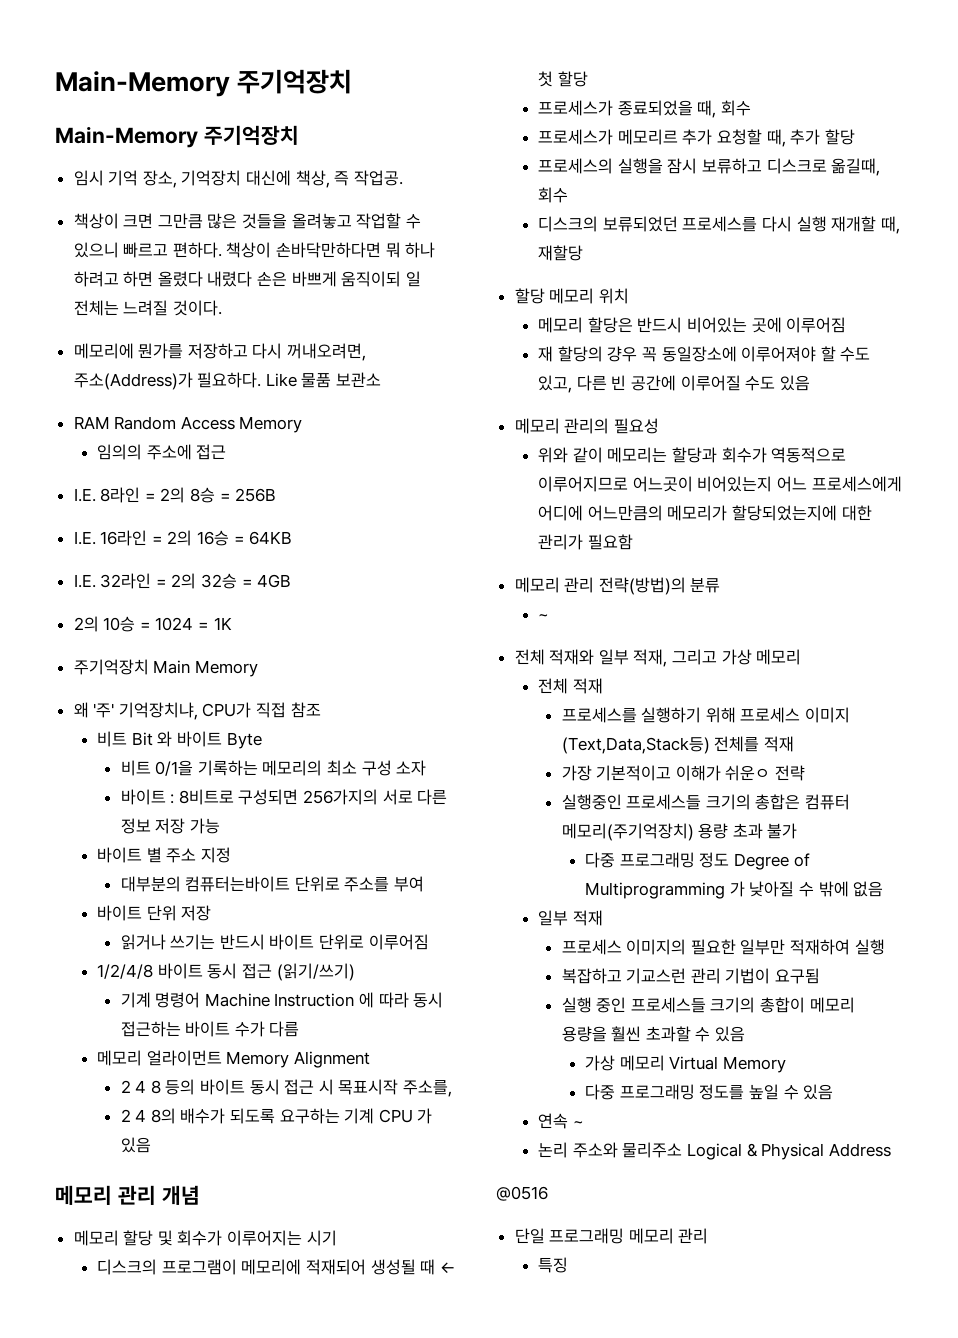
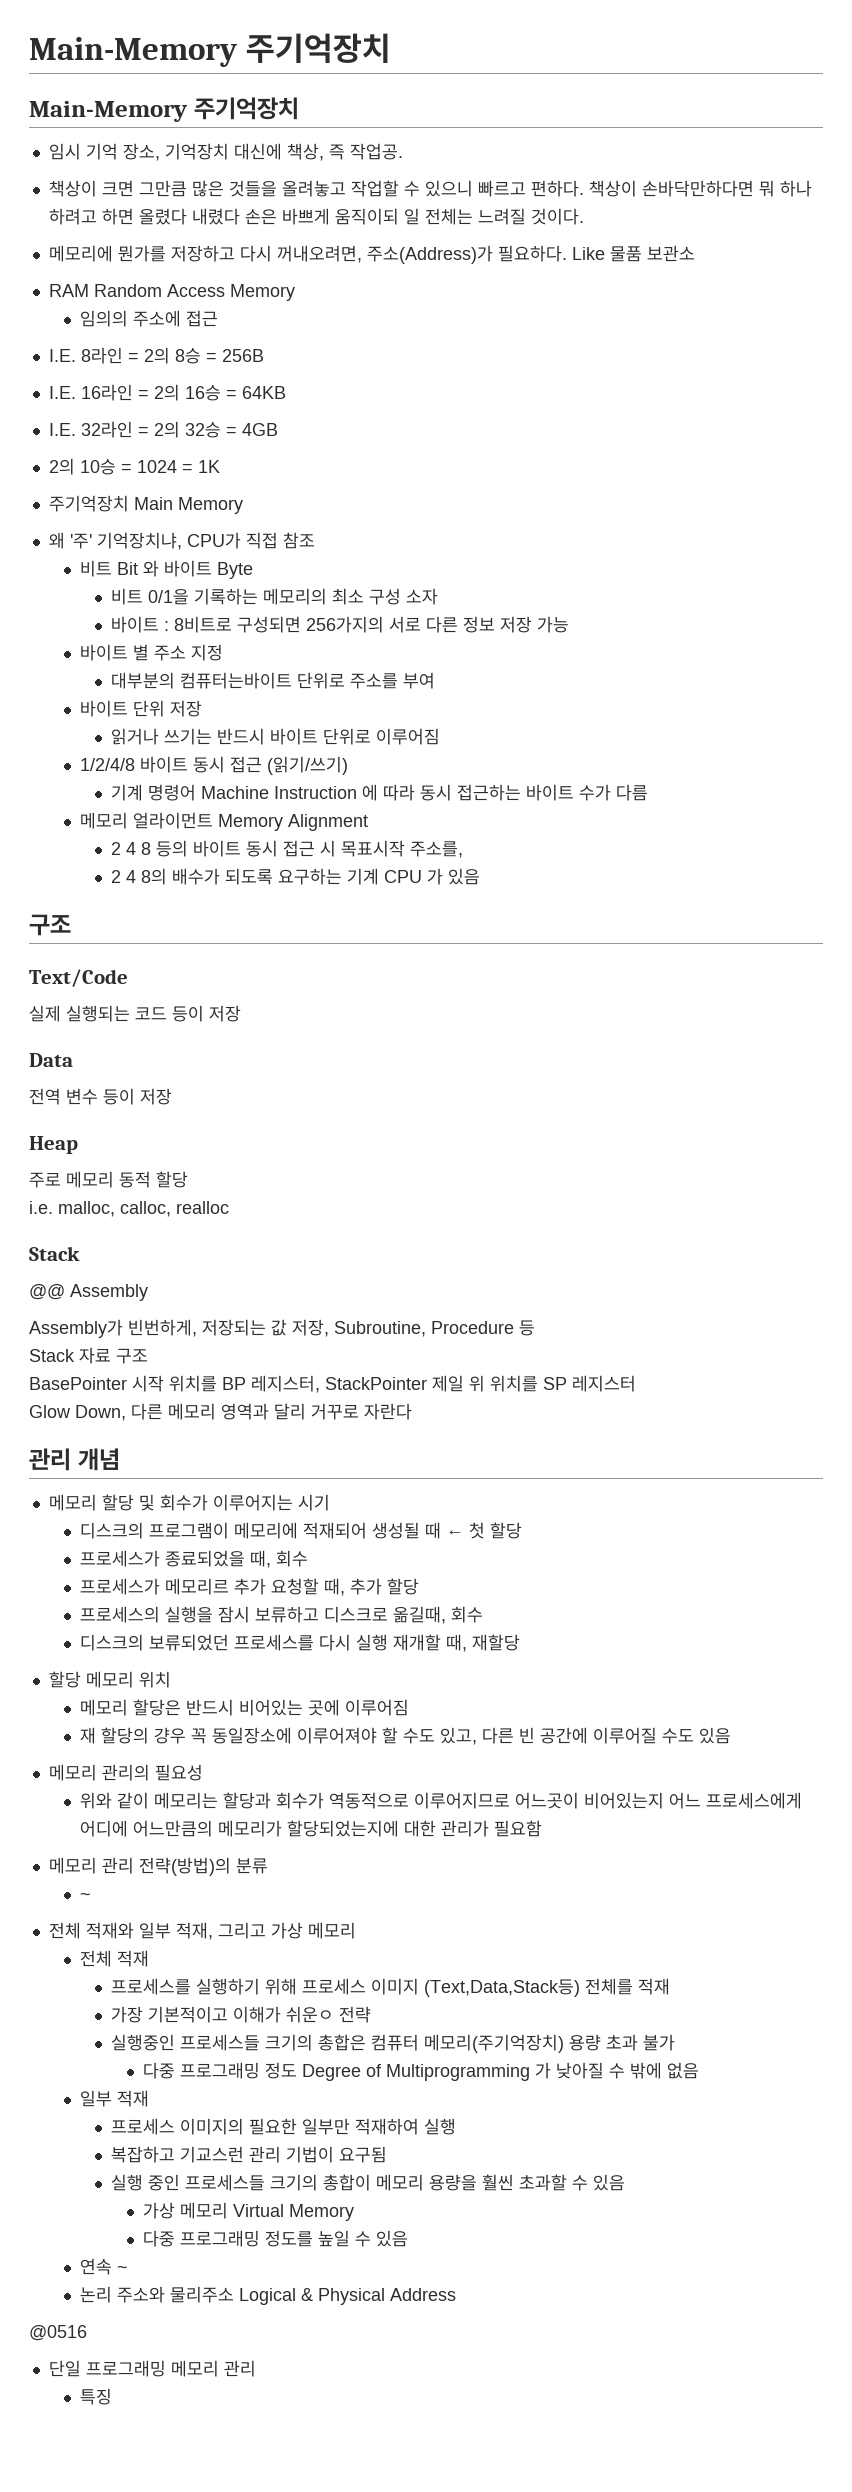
[55,1185,112,1205] 메모리 -> [29,914,71,936] [29,969,128,987] [29,1005,241,1022] [29,1053,73,1067] [29,1088,172,1105] [29,1136,78,1154] [29,1171,188,1188] [29,1201,229,1217] [29,1246,80,1261] [29,1284,148,1301] [29,1319,535,1338] [29,1347,148,1364] [29,1375,636,1393] [29,1403,412,1421] 구조 // Text/Code // 실제 실행되는 코드 등이 저장 // Data // 전역 변수 등이 저장 // Heap // 주로 메모리 동적 할당 // i.e. malloc, calloc, realloc // Stack // @@ Assembly // Assembly가 빈번하게, 저장되는 값 저장, Subroutine, Procedure 등 // Stack 자료 구조 // BasePointer 시작 위치를 BP 레지스터, StackPointer 제일 위 위치를 SP 레지스터 // Glow Down, 다른 메모리 영역과 달리 거꾸로 자란다 //

